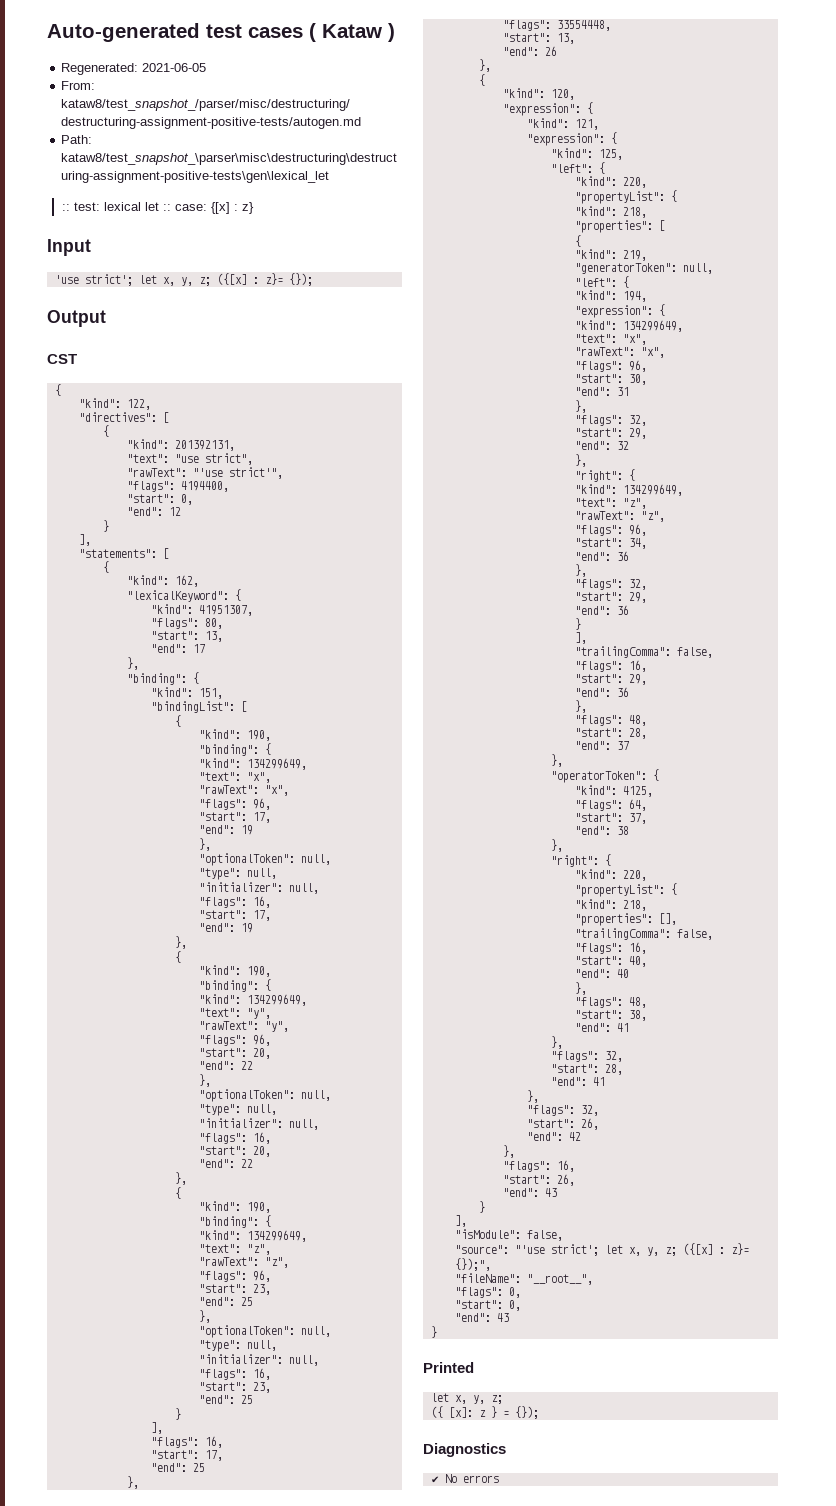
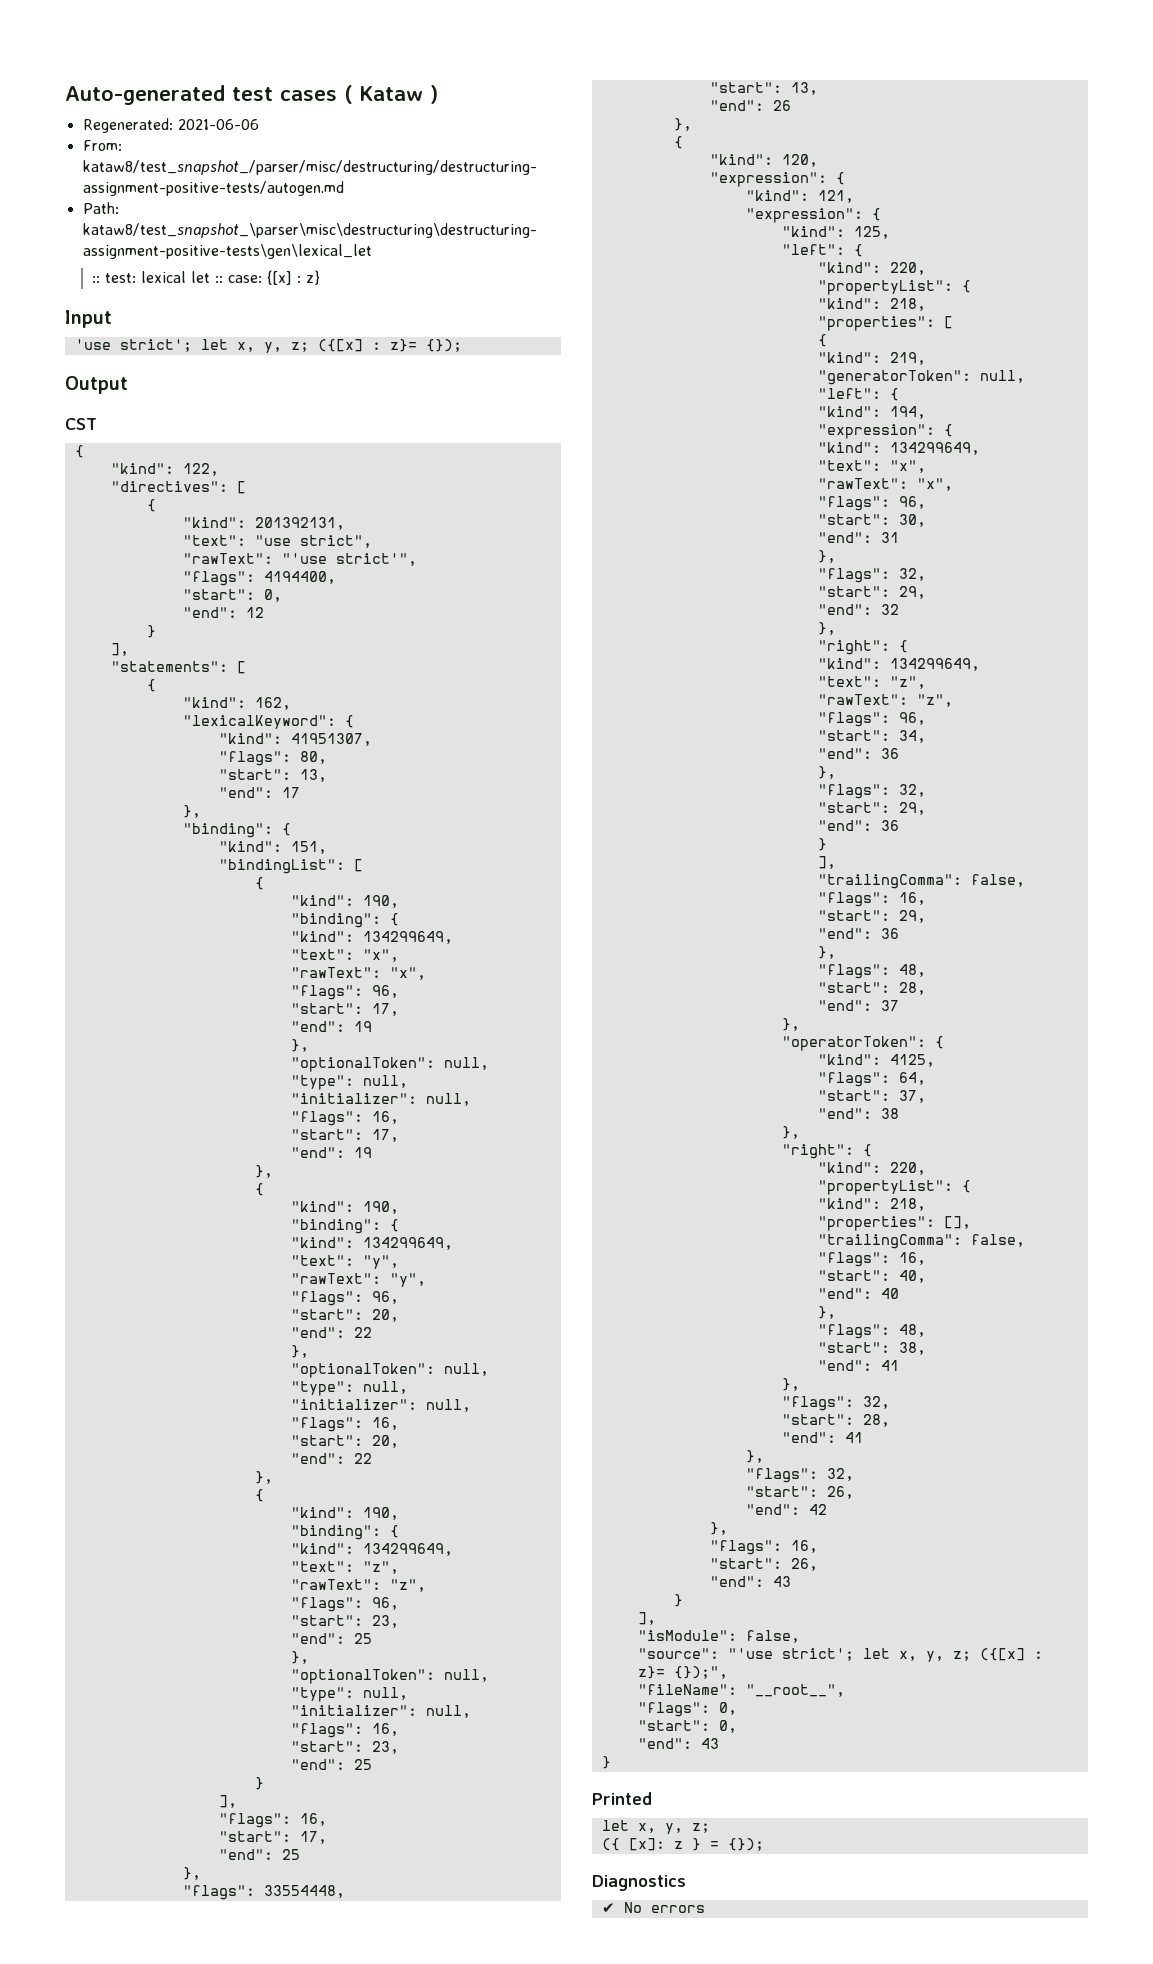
[142,63,207,72] 2021-06-05 -> [177,119,259,130] 2021-06-06

